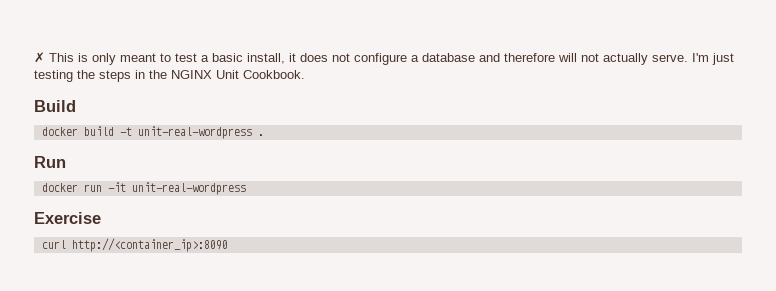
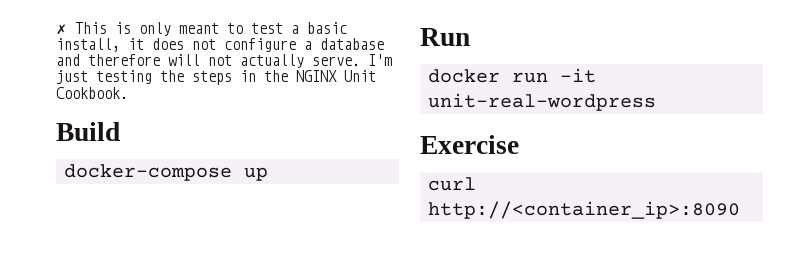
[41,126,264,139] docker build -t unit-real-wordpress . -> [63,164,268,181] docker-compose up

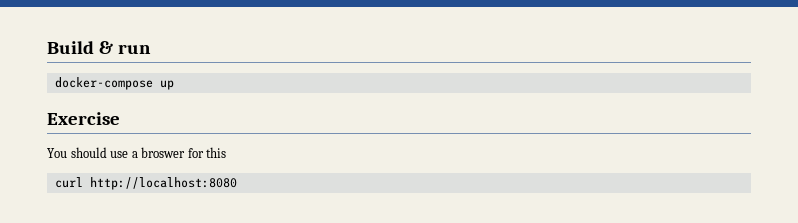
[56,22,347,36] [56,38,384,52] [56,54,392,68] [56,70,376,85] [56,87,128,99] ✗ This is only meant to test a basic install, it does not configure a database and therefore will not actually serve. I'm just testing the steps in the NGINX Unit Cookbook. // -> (47, 47) none
(120, 131) none -> [98,41,151,54] & run
[420,28,470,46] [427,68,596,83] [427,93,656,111] [420,135,519,154] Run // docker run -it unit-real-wordpress // Exercise -> [47,112,120,125] [47,147,227,158] Exercise // You should use a broswer for this
[427,201,740,219] http://<container_ip>:8090 -> [89,177,237,190] http://localhost:8080

